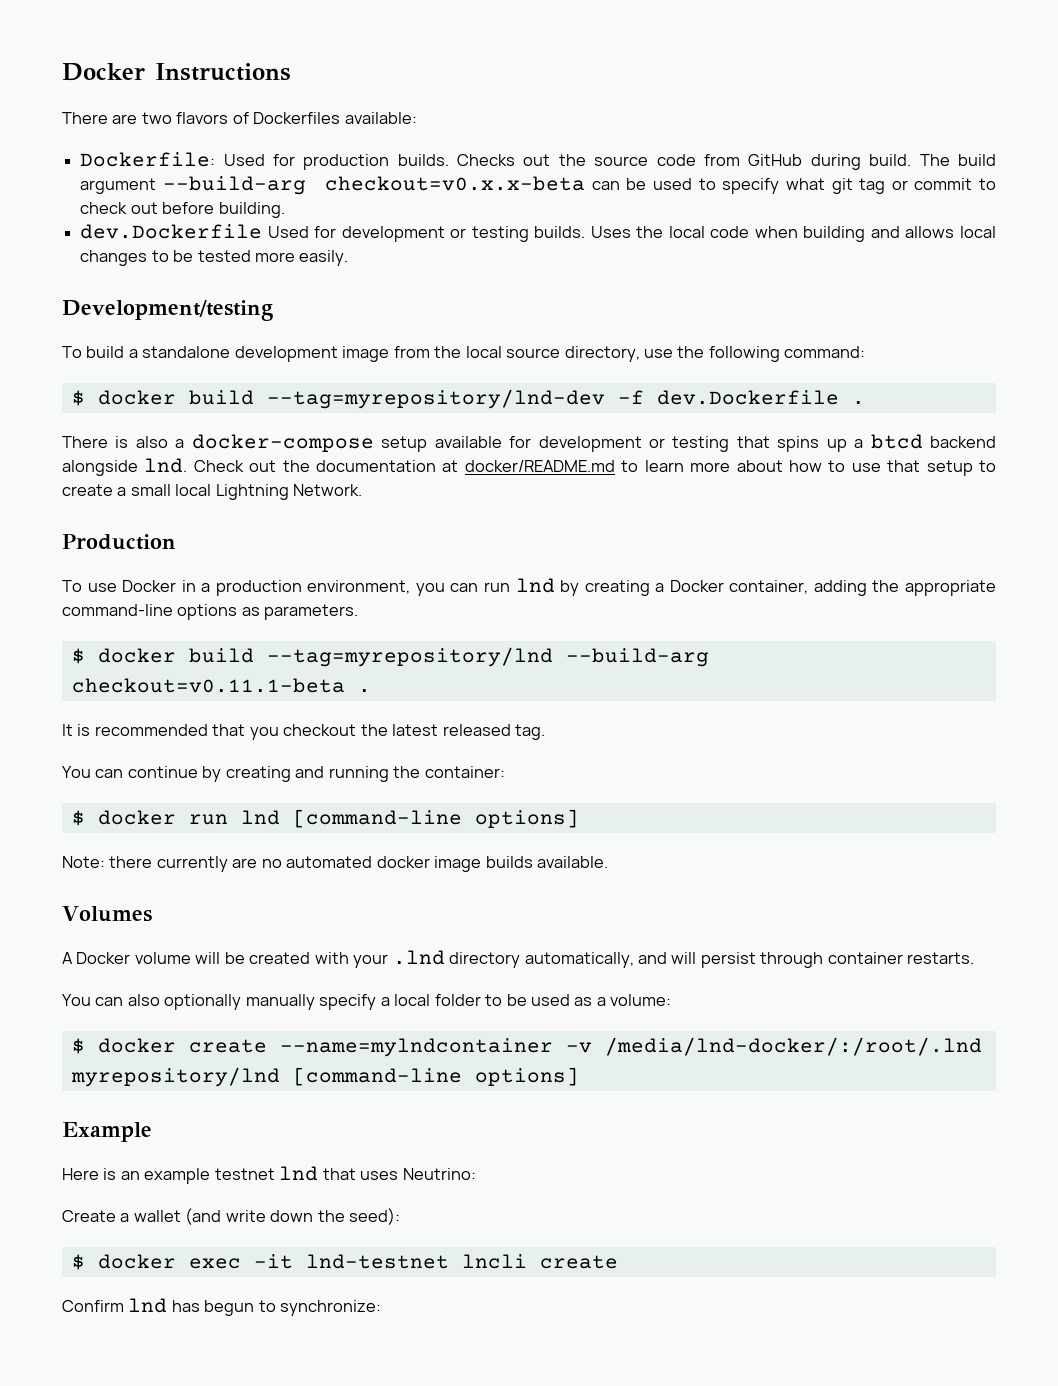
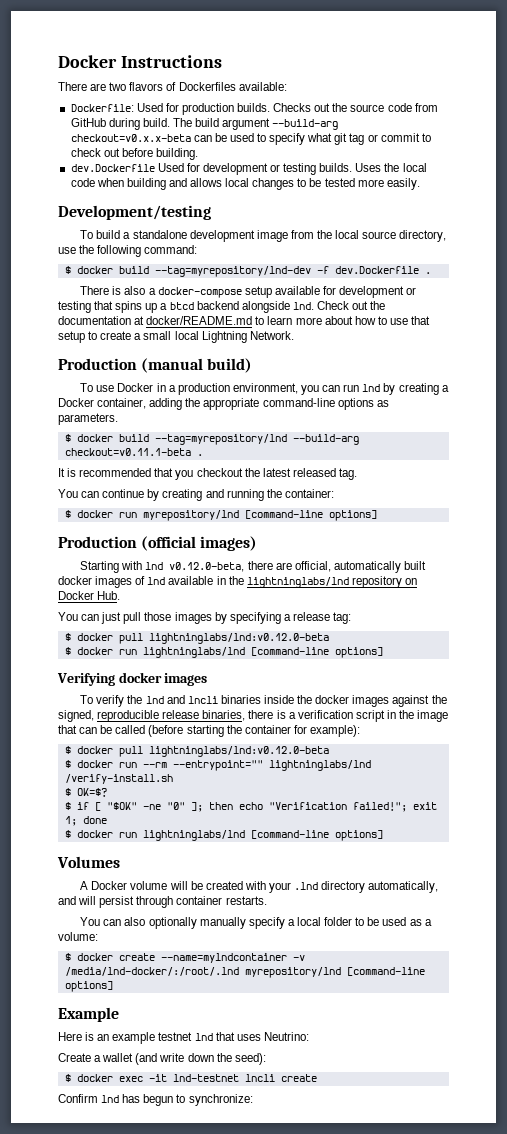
(176, 542) none -> [141,358,253,373] (manual build)
[240,809,579,828] [62,856,609,872] lnd [command-line options] // Note: there currently are no automated docker image builds available. -> [142,510,377,521] [58,536,258,551] [80,561,427,573] [58,576,417,588] [58,591,121,600] [58,612,352,624] [64,633,329,644] [64,647,383,658] [57,672,208,686] [80,695,447,707] [58,710,449,722] [58,725,360,737] [64,746,329,757] [64,760,371,771] [64,774,173,784] [64,788,107,797] [64,802,437,812] [64,816,107,826] [64,830,383,841] myrepository/lnd [command-line options] // Production (official images) // Starting with lnd v0.12.0-beta, there are official, automatically built docker images of lnd available in the lightninglabs/lnd repository on Docker Hub. // You can just pull those images by specifying a release tag: // $ docker pull lightninglabs/lnd:v0.12.0-beta // $ docker run lightninglabs/lnd [command-line options] // Verifying docker images // To verify the lnd and lncli binaries inside the docker images against the signed, reproducible release binaries, there is a verification script in the image that can be called (before starting the container for example): // $ docker pull lightninglabs/lnd:v0.12.0-beta // $ docker run --rm --entrypoint="" lightninglabs/lnd /verify-install.sh // $ OK=$? // $ if [ "$OK" -ne "0" ]; then echo "Verification failed!"; exit 1; done // $ docker run lightninglabs/lnd [command-line options]

